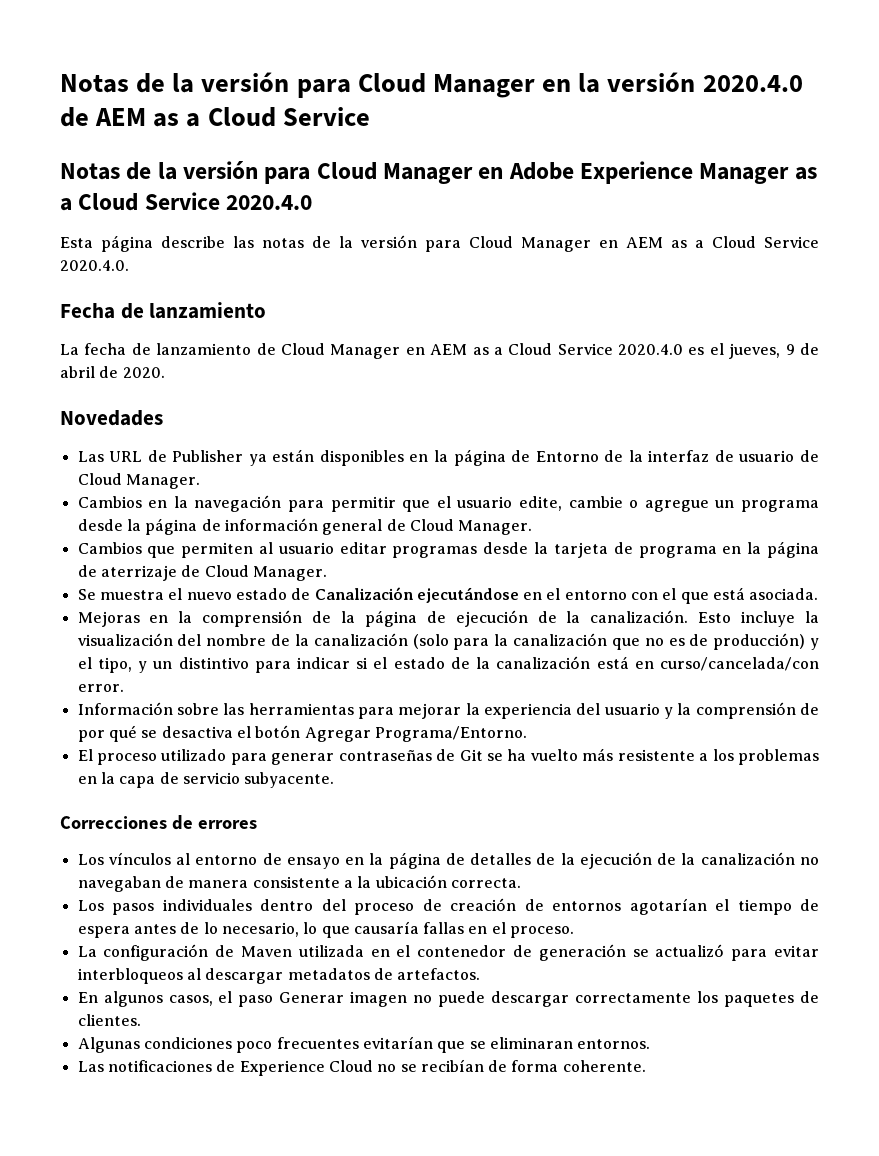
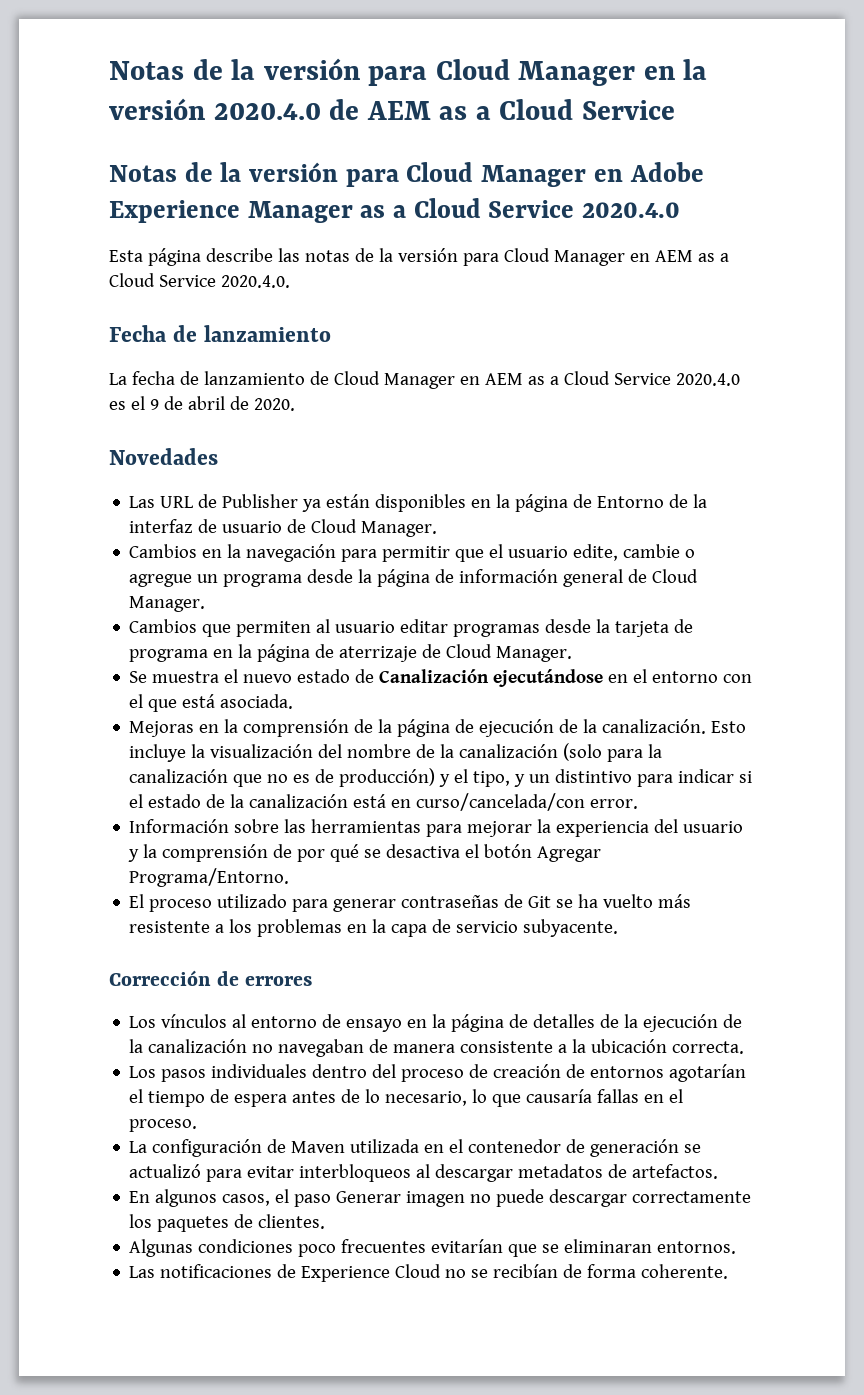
[729,343,781,359] jueves, -> (145, 403) none
[60,816,167,829] Correcciones -> [109,970,211,986] Corrección

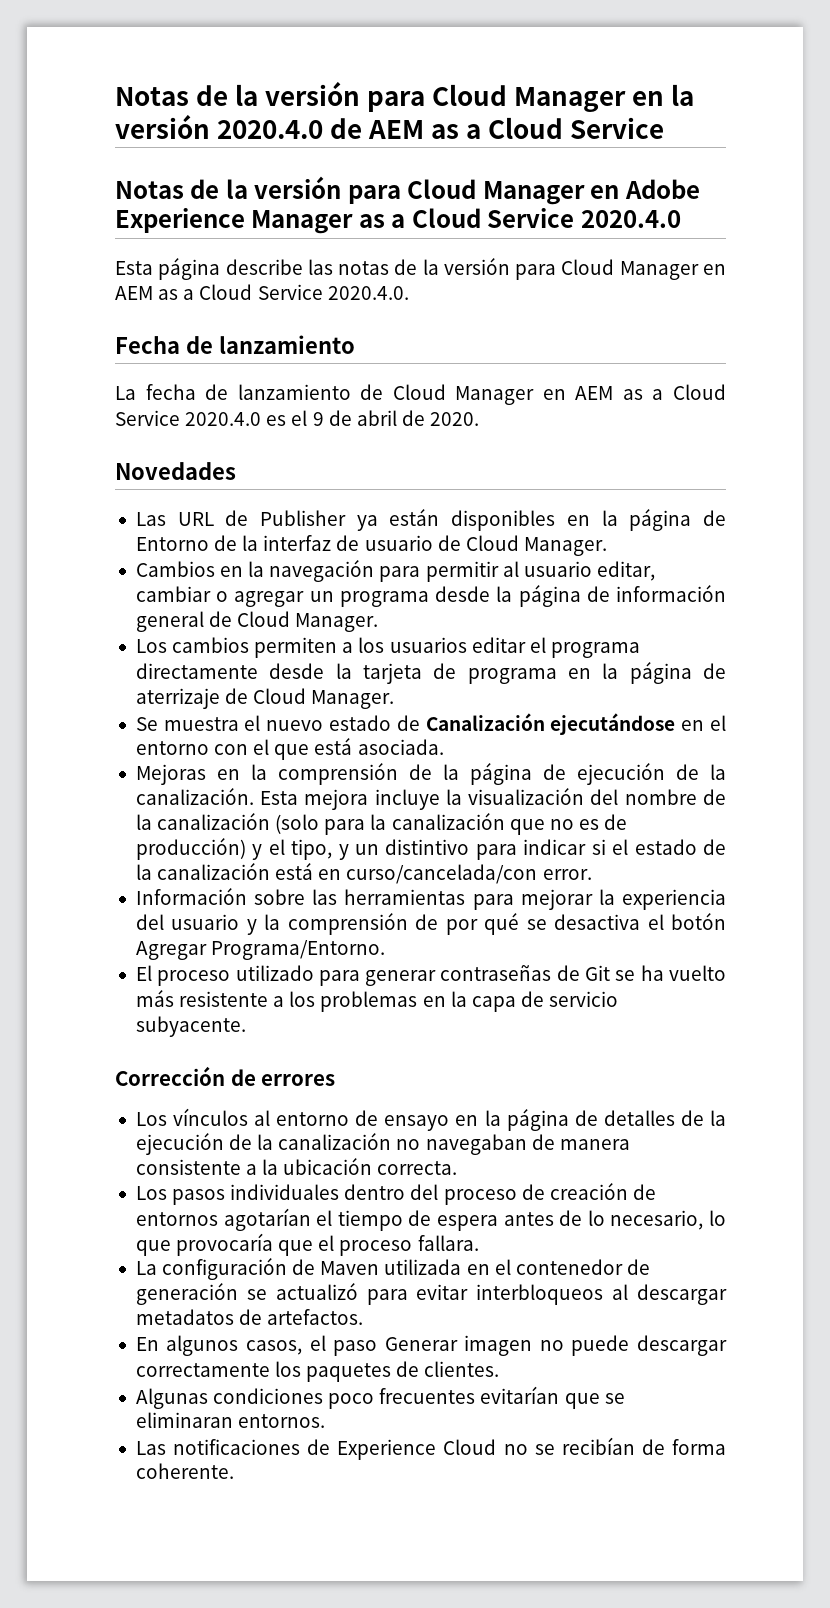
[455,544,696,562] [129,574,193,587] que el usuario edite, cambie o agregue -> [502,561,655,581] [135,586,305,607] al usuario editar, cambiar o agregar
[129,619,541,637] Cambios que permiten al usuario editar programas -> [135,637,640,658] [135,663,258,679] Los cambios permiten a los usuarios editar el programa directamente
[711,721,747,733] Esto -> [260,789,369,810] Esta mejora
[526,1089,684,1103] [129,1119,198,1132] causaría fallas en el proceso. -> [176,1233,479,1256] provocaría que el proceso fallara.

